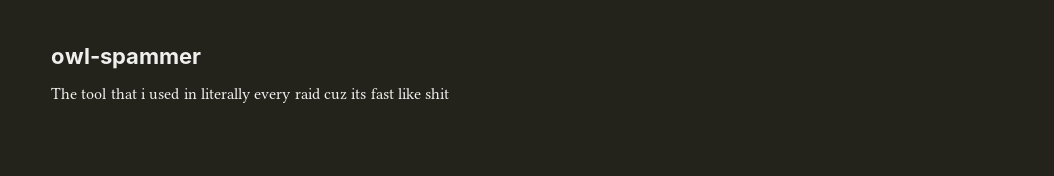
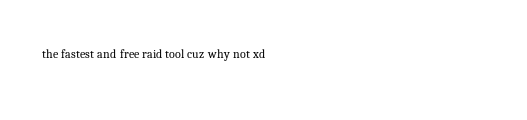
[51,48,201,69] [51,87,450,103] owl-spammer // The tool that i used in literally every raid cuz its fast like shit -> [42,49,266,61] the fastest and free raid tool cuz why not xd

